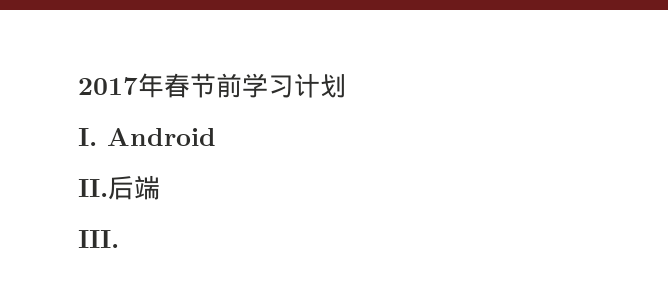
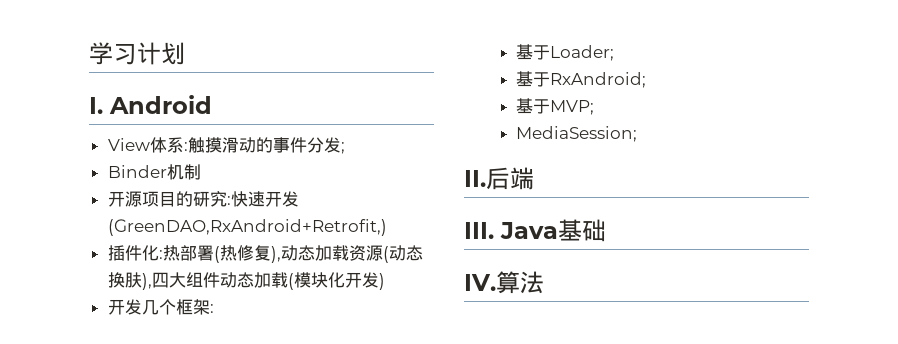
[78,73,242,98] 2017年春节前 -> (89, 53) none
(216, 137) none -> [107,137,345,154] [107,164,201,180] [107,191,299,207] [107,219,387,236] [107,245,423,263] [107,272,385,290] [107,299,214,315] [516,44,615,61] [516,71,647,88] [516,98,595,115] [516,126,638,142] // View体系:触摸滑动的事件分发; // Binder机制 // 开源项目的研究:快速开发(GreenDAO,RxAndroid+Retrofit,) // 插件化:热部署(热修复),动态加载资源(动态换肤),四大组件动态加载(模块化开发) // 开发几个框架: // 基于Loader; // 基于RxAndroid; // 基于MVP; // MediaSession;
(119, 239) none -> [500,219,606,242] [464,271,544,294] Java基础 // IV.算法

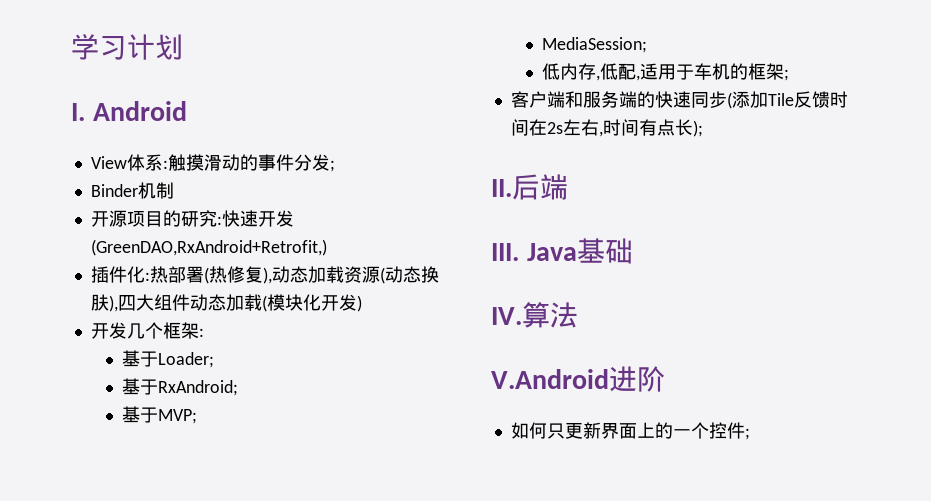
(638, 134) none -> [541,63,789,81] [510,91,848,109] [510,119,703,137] // 低内存,低配,适用于车机的框架; // 客户端和服务端的快速同步(添加Tile反馈时间在2s左右,时间有点长);
(544, 282) none -> [491,366,665,392] [510,422,750,440] // V.Android进阶 // 如何只更新界面上的一个控件;

